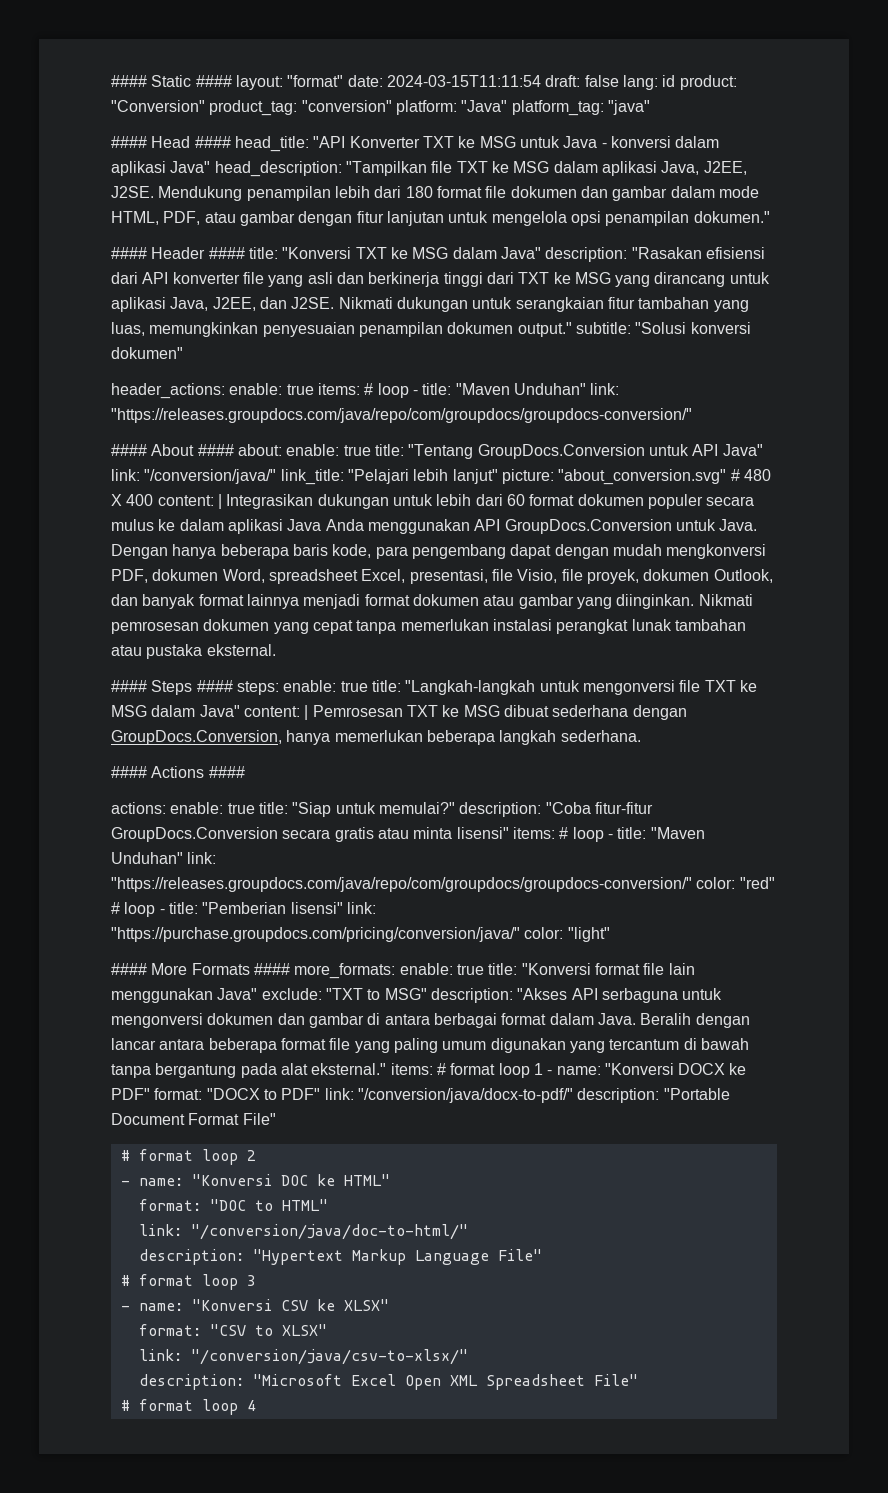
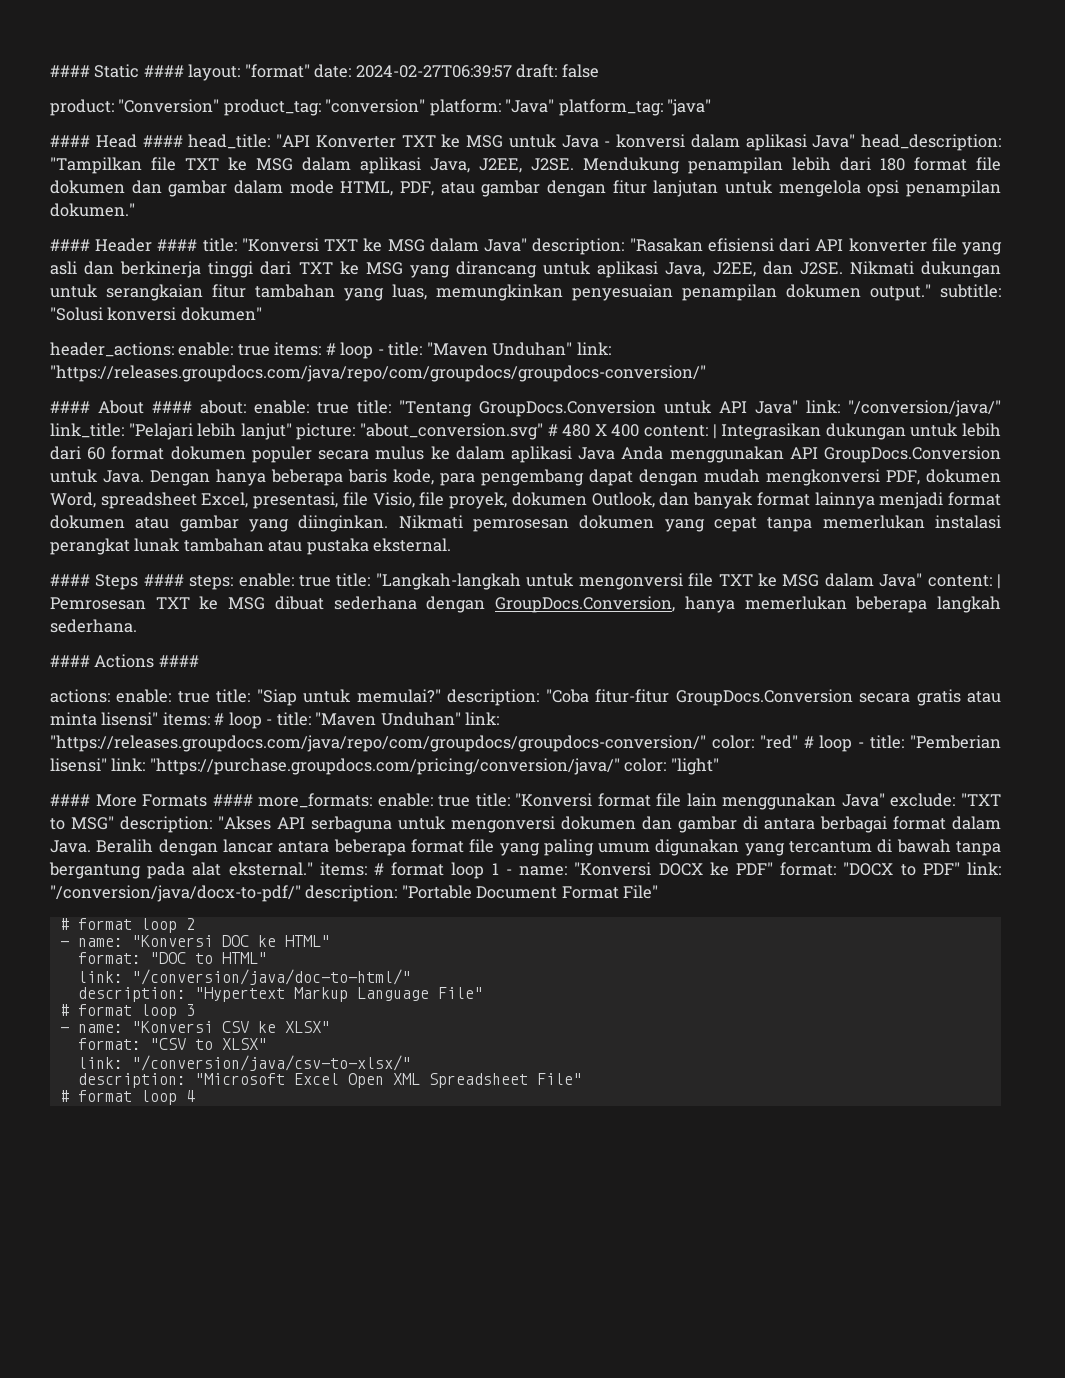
[386,75,541,87] 2024-03-15T11:11:54 -> [355,65,512,78] 2024-02-27T06:39:57
[622,75,676,90] lang: id -> (599, 71) //

